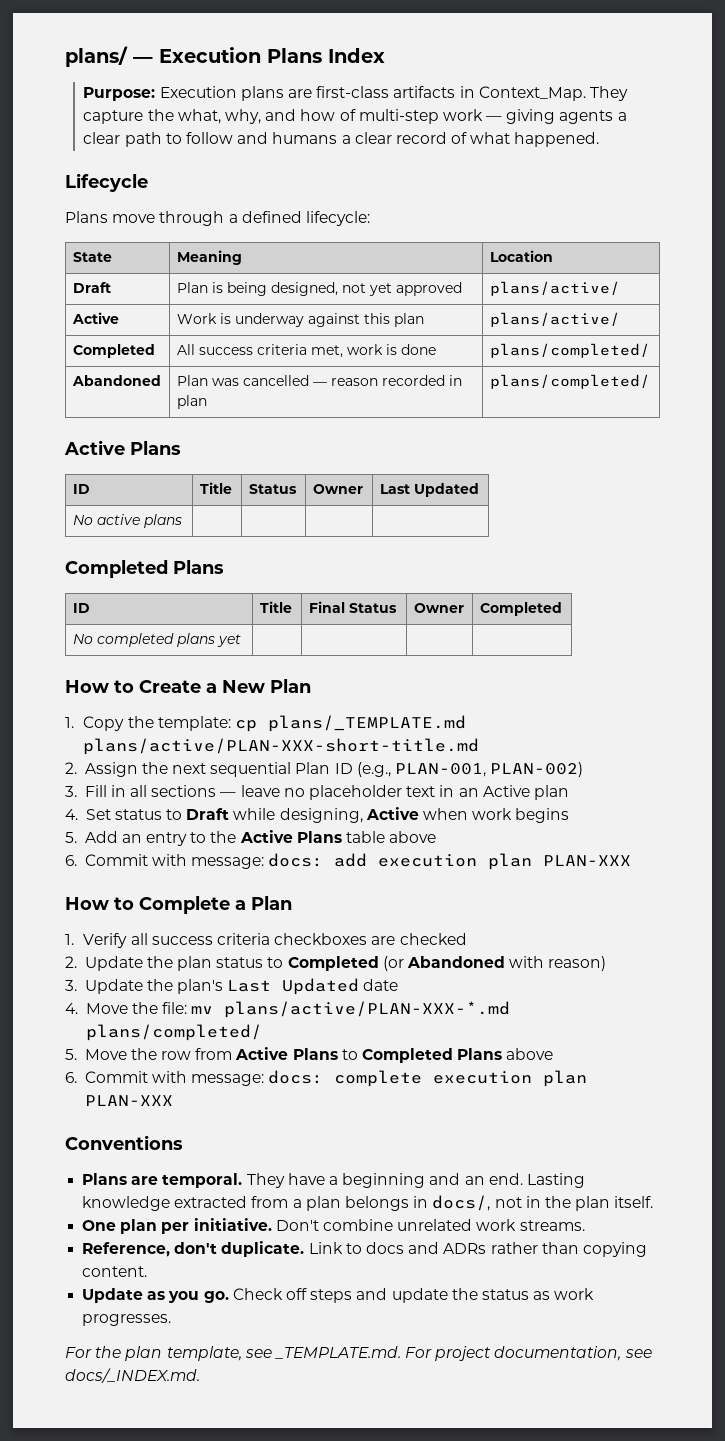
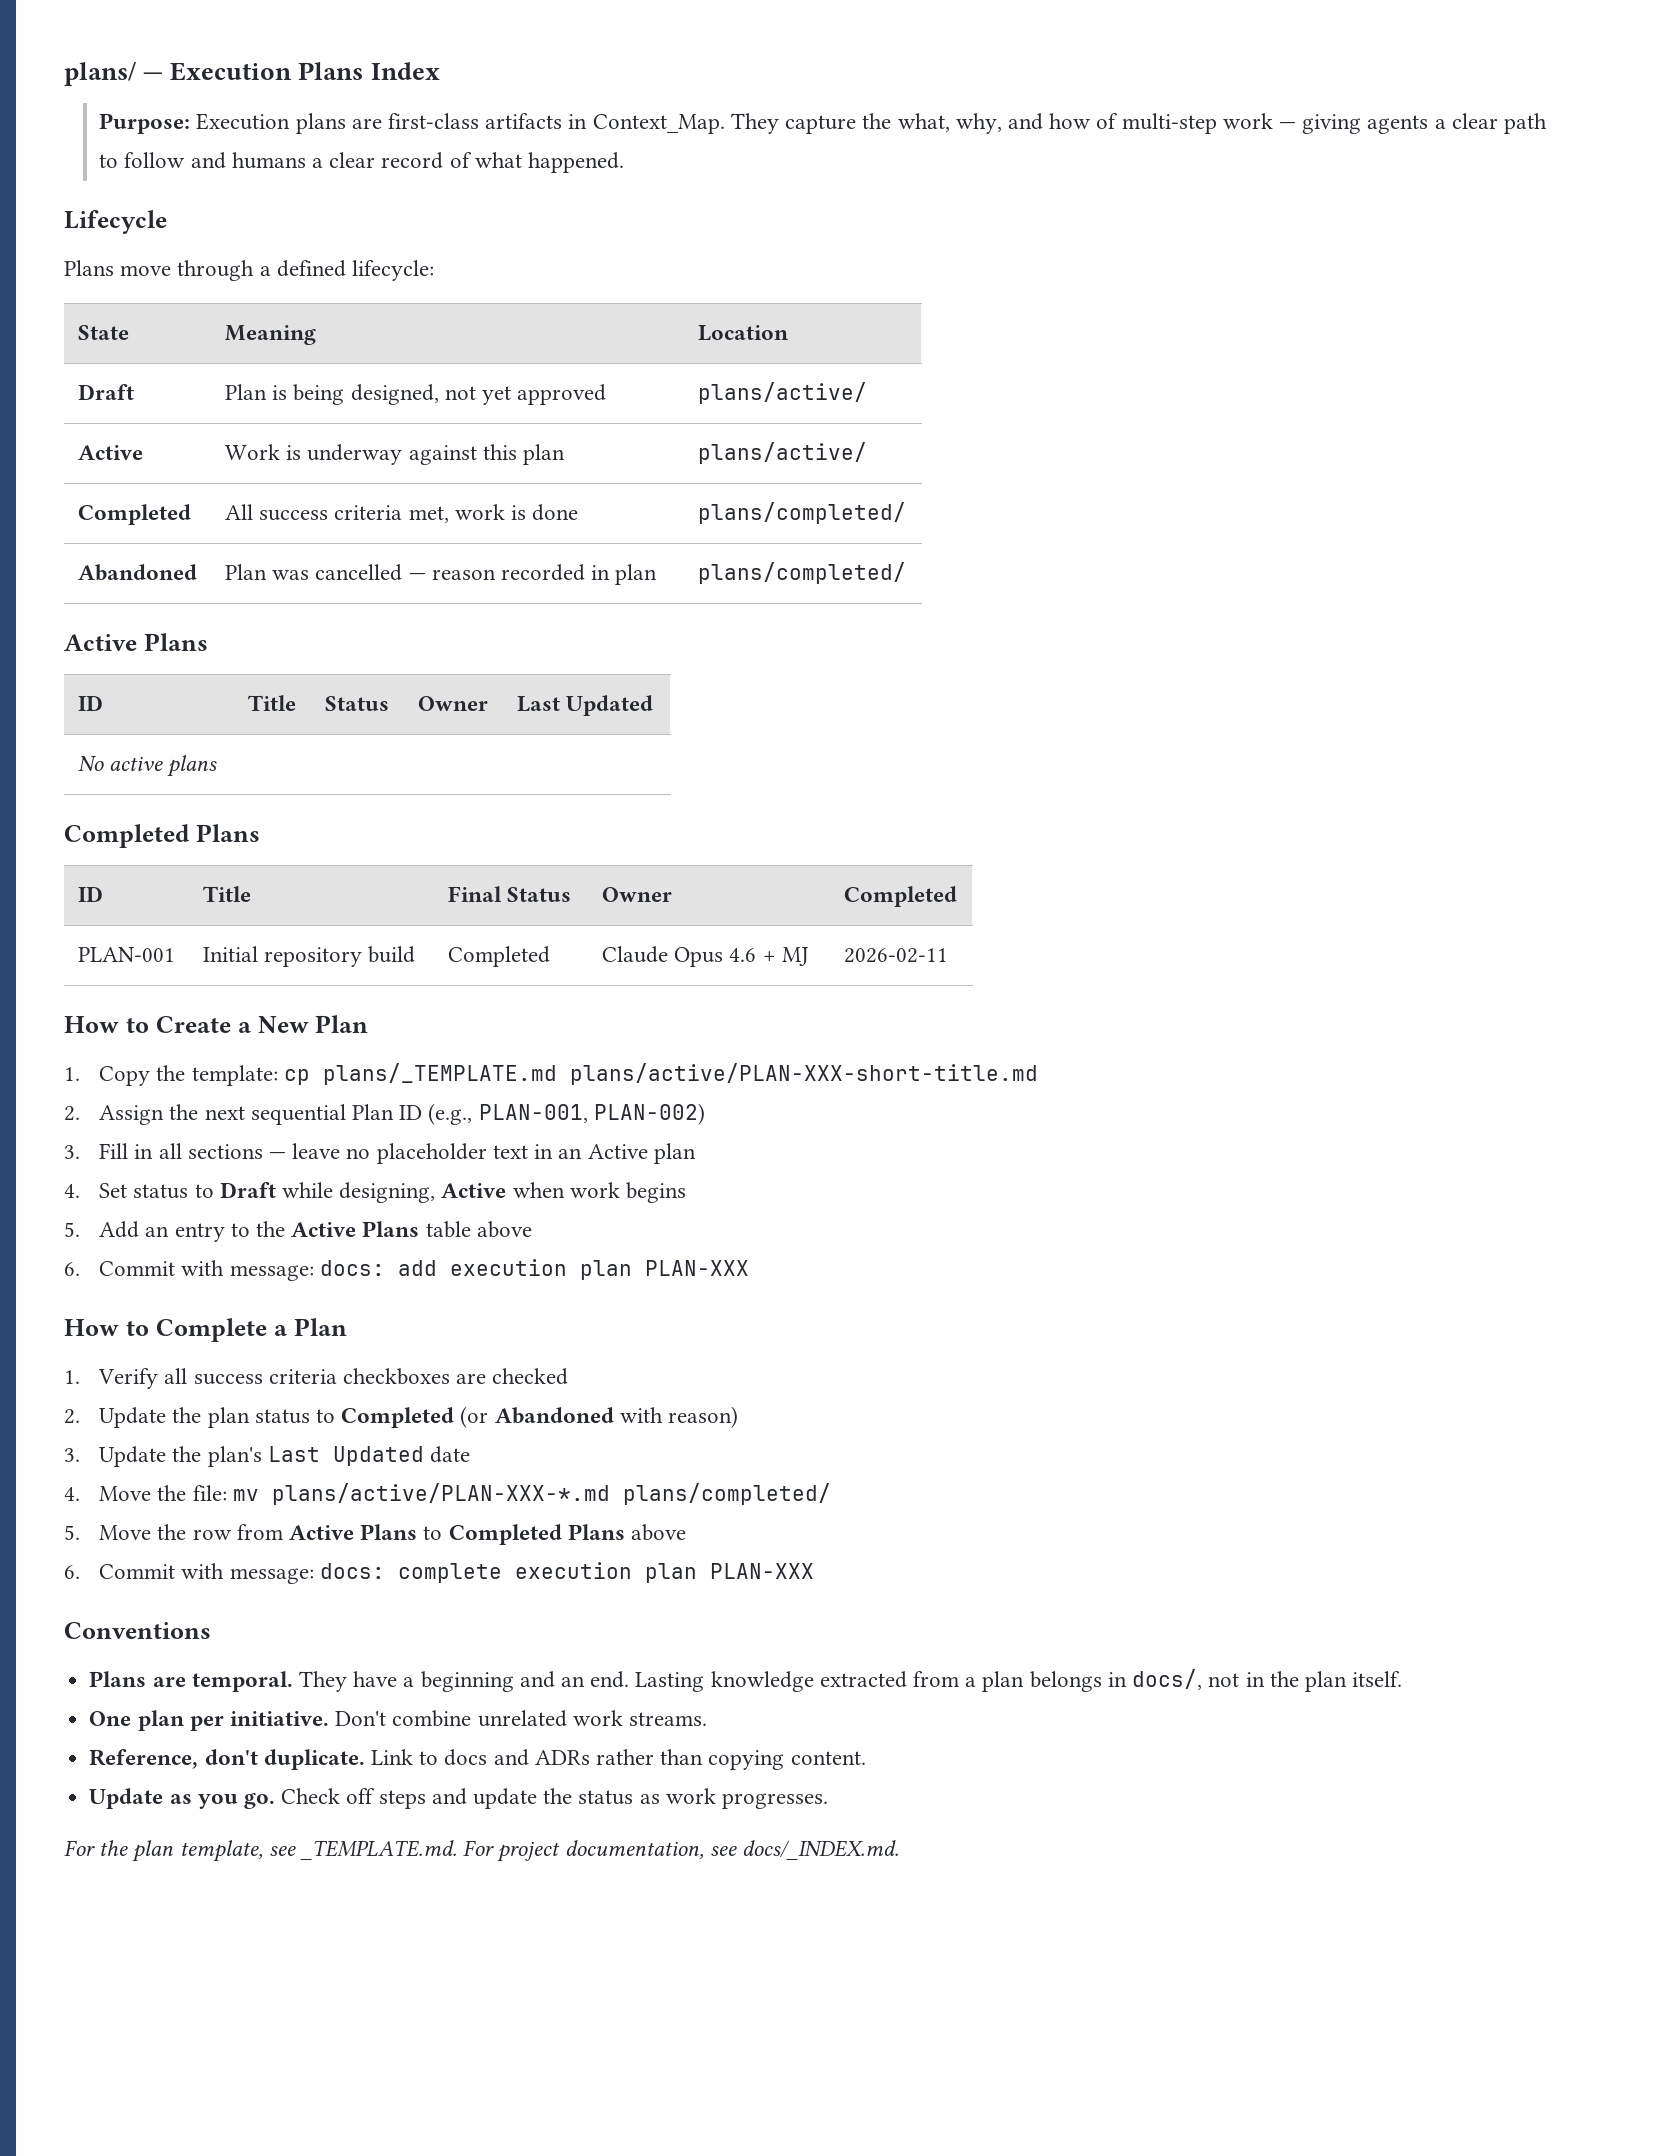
[72,633,241,647] No completed plans yet | | | | -> [77,947,175,962] [202,946,416,967] [447,946,550,967] [601,946,809,967] [843,948,948,963] PLAN-001 | Initial repository build | Completed | Claude Opus 4.6 + MJ | 2026-02-11

